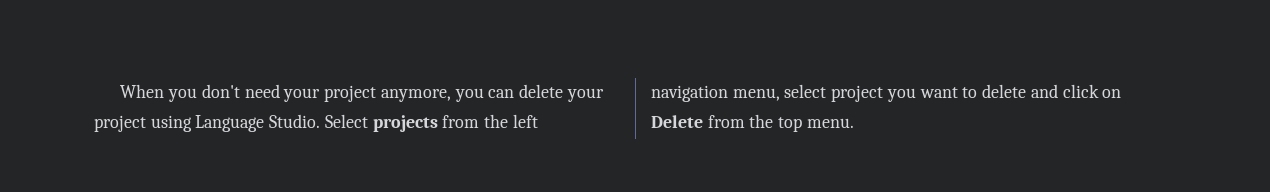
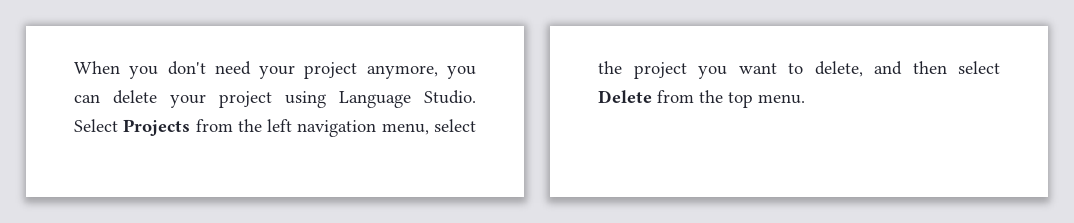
[372,115,438,132] projects -> [123,119,191,136] Projects
(827, 91) none -> [598,61,622,74] the
[982,84,1122,98] delete and click on -> [814,61,1000,77] delete, and then select

